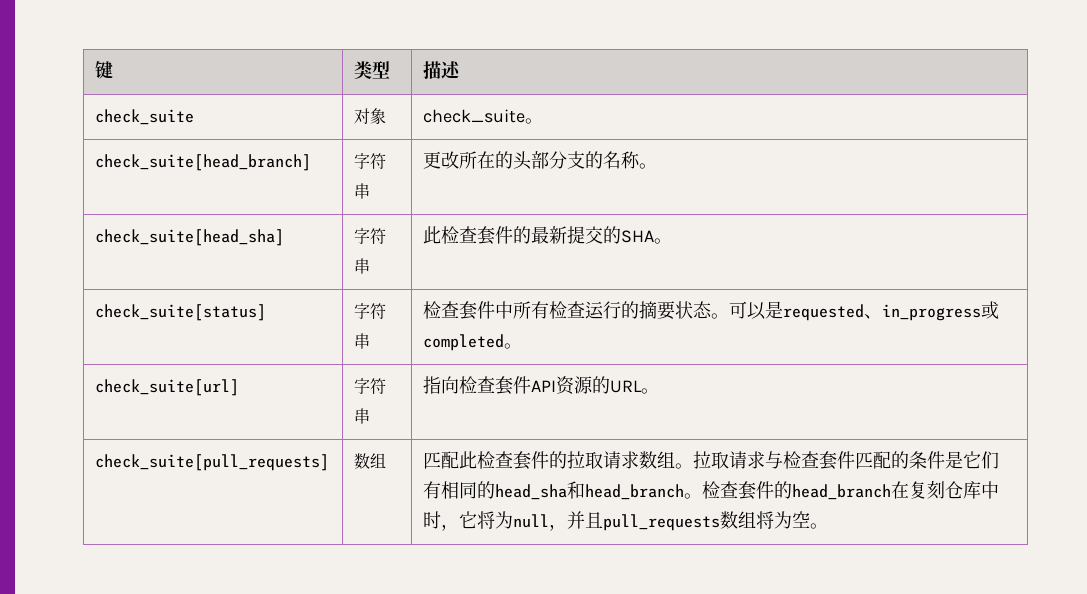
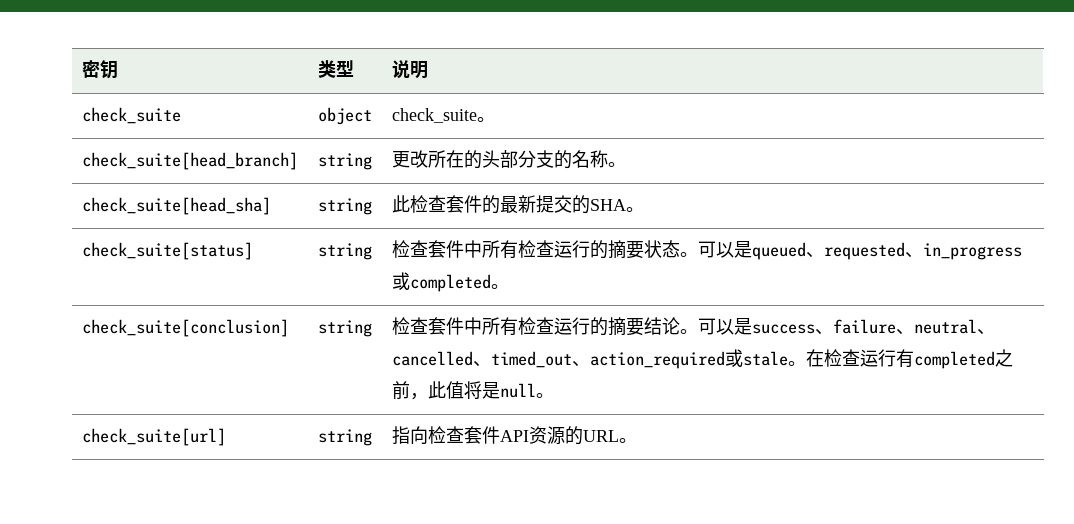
[95,61,114,79] 键 -> [81,60,118,79] 密钥
[423,61,462,79] 描述 -> [391,60,428,79] 说明
[354,108,387,124] 对象 -> [317,107,372,125] object
[354,153,387,169] [354,183,371,199] 字符串 -> [317,153,372,170] string
[354,228,387,244] [354,258,371,274] 字符串 -> [317,198,372,215] string
[354,303,387,319] [354,333,371,349] 字符串 -> [317,243,372,260] string
(784, 310) none -> [751,242,824,260] queued、
(523, 346) none -> [81,319,289,337] [317,320,372,337] [391,317,995,336] [391,349,1013,369] [391,381,554,400] // check_suite[conclusion] | string | 检查套件中所有检查运行的摘要结论。可以是success、failure、neutral、cancelled、timed_out、action_required或stale。在检查运行有completed之前，此值将是null。
[354,378,387,394] [354,408,371,424] 字符串 -> [317,429,372,446] string
[95,454,330,471] [354,453,387,469] [423,451,1000,470] [423,480,1000,500] [423,511,829,531] // check_suite[pull_requests] | 数组 | 匹配此检查套件的拉取请求数组。拉取请求与检查套件匹配的条件是它们有相同的head_sha和head_branch。检查套件的head_branch在复刻仓库中时，它将为null，并且pull_requests数组将为空。 -> (637, 440) none

